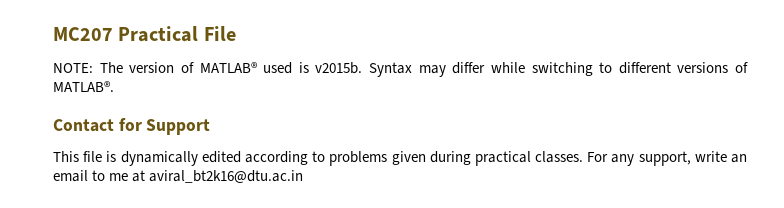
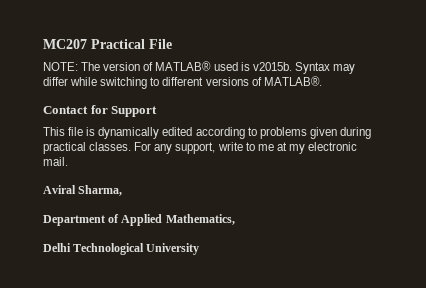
[731,154,747,163] [53,170,88,182] an email -> (243, 146) none
[149,170,304,183] aviral_bt2k16@dtu.ac.in -> [288,142,358,154] [43,157,68,166] [43,185,123,196] [43,214,235,226] [43,243,200,255] my electronic mail. // Aviral Sharma, // Department of Applied Mathematics, // Delhi Technological University

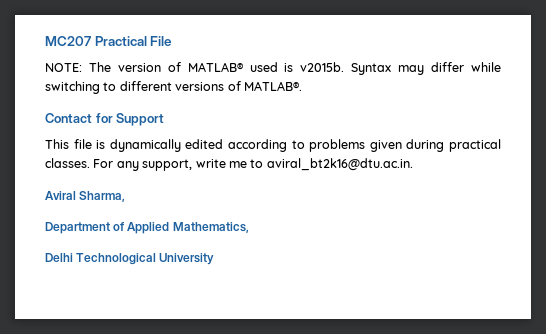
[245,142,358,154] [43,157,68,166] to me at my electronic mail. -> [228,158,413,171] me to aviral_bt2k16@dtu.ac.in.

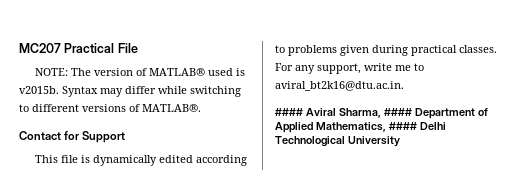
(413, 164) none -> [275,108,303,116] ####
(126, 196) // -> [383,108,412,116] ####
(249, 227) // -> [388,122,417,130] ####

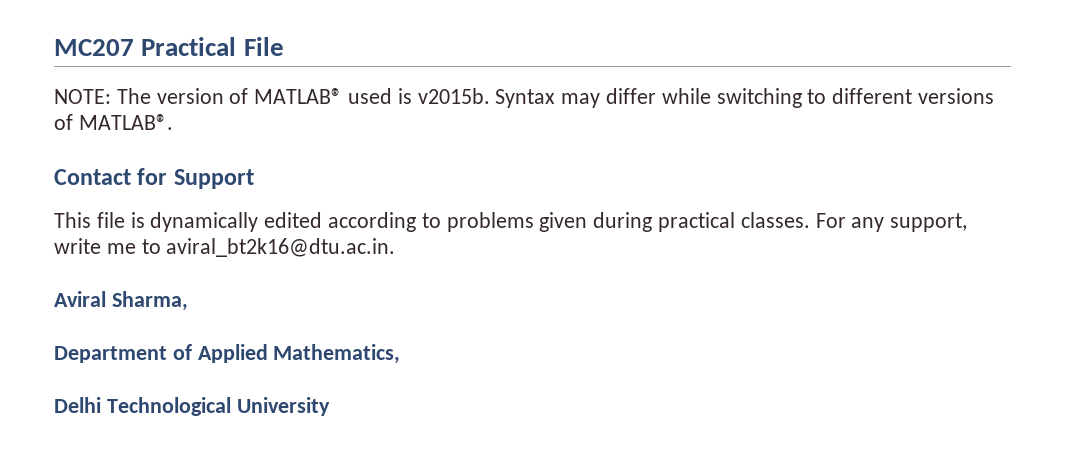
[275,108,303,116] #### -> (396, 247) none
[383,108,412,116] #### -> (188, 301) //
[388,122,417,130] #### -> (401, 354) //

